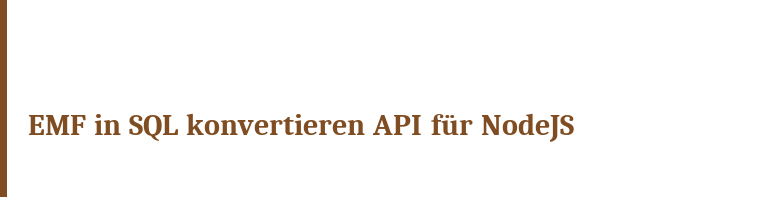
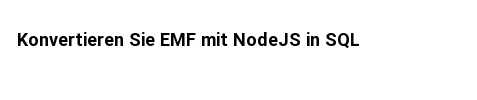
[28,113,574,142] EMF in SQL konvertieren API für NodeJS -> [17,32,360,49] Konvertieren Sie EMF mit NodeJS in SQL

